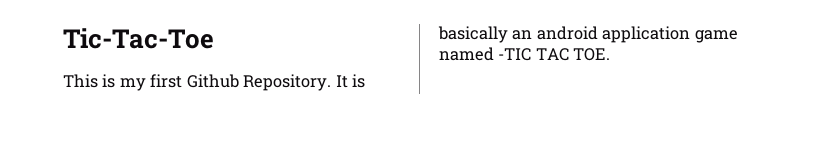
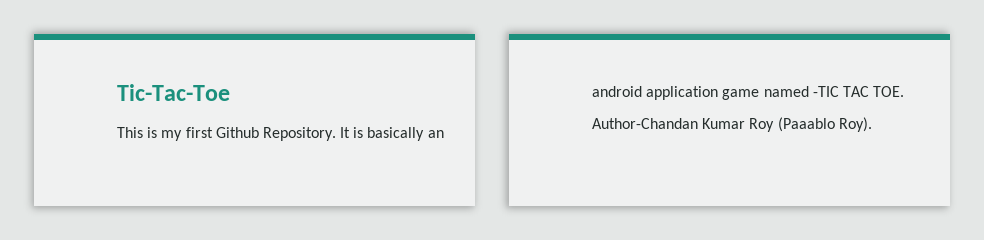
(611, 54) none -> [592,117,872,132] // Author-Chandan Kumar Roy (Paaablo Roy).

